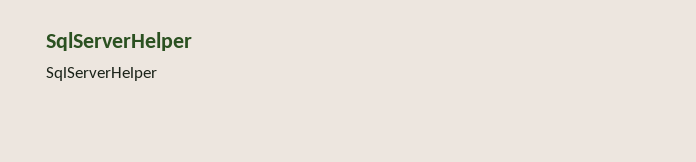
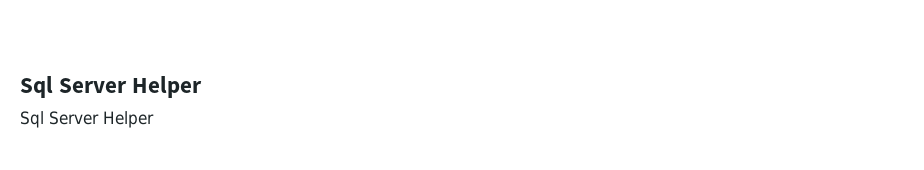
[46,32,192,51] [46,67,157,81] SqlServerHelper // SqlServerHelper -> [20,76,203,98] [20,111,154,128] Sql Server Helper // Sql Server Helper

